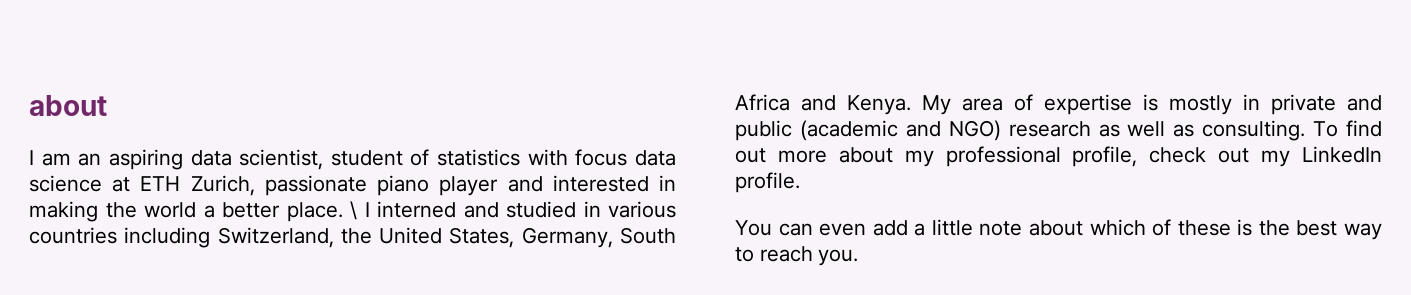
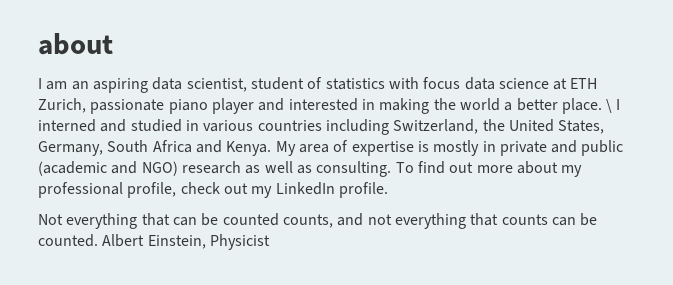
[735,219,1382,240] [735,246,859,266] You can even add a little note about which of these is the best way to reach you. -> [38,213,598,229] [38,234,270,250] Not everything that can be counted counts, and not everything that counts can be counted. Albert Einstein, Physicist

